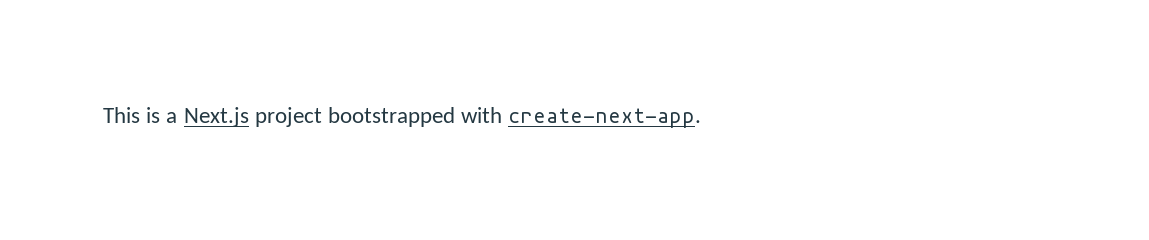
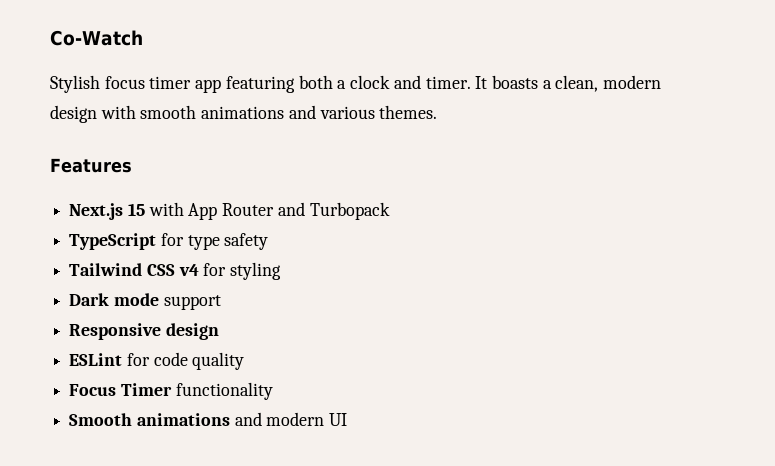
[103,107,702,128] This is a Next.js project bootstrapped with create-next-app. -> [50,30,143,46] [50,75,662,93] [50,105,438,123] [50,158,132,173] [69,202,390,220] [69,233,269,250] [69,262,282,280] [69,293,221,310] [69,323,219,340] [69,352,245,370] [69,382,273,400] [69,412,348,426] Co-Watch // Stylish focus timer app featuring both a clock and timer. It boasts a clean, modern design with smooth animations and various themes. // Features // Next.js 15 with App Router and Turbopack // TypeScript for type safety // Tailwind CSS v4 for styling // Dark mode support // Responsive design // ESLint for code quality // Focus Timer functionality // Smooth animations and modern UI

